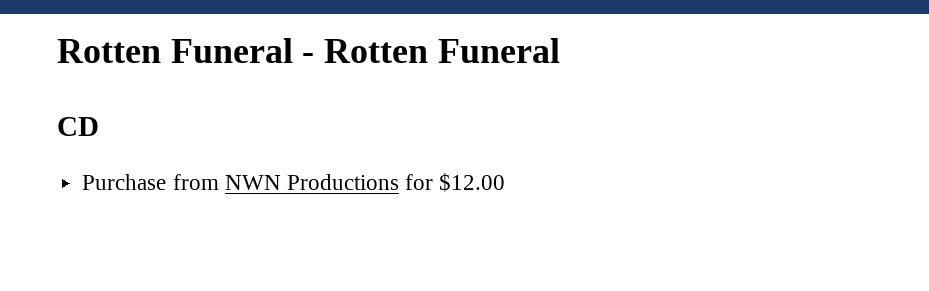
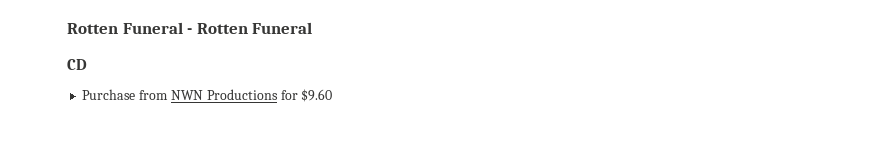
[439,173,506,192] $12.00 -> [301,89,333,102] $9.60

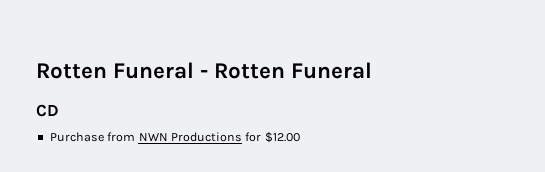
[301,89,333,102] $9.60 -> [264,132,300,143] $12.00

